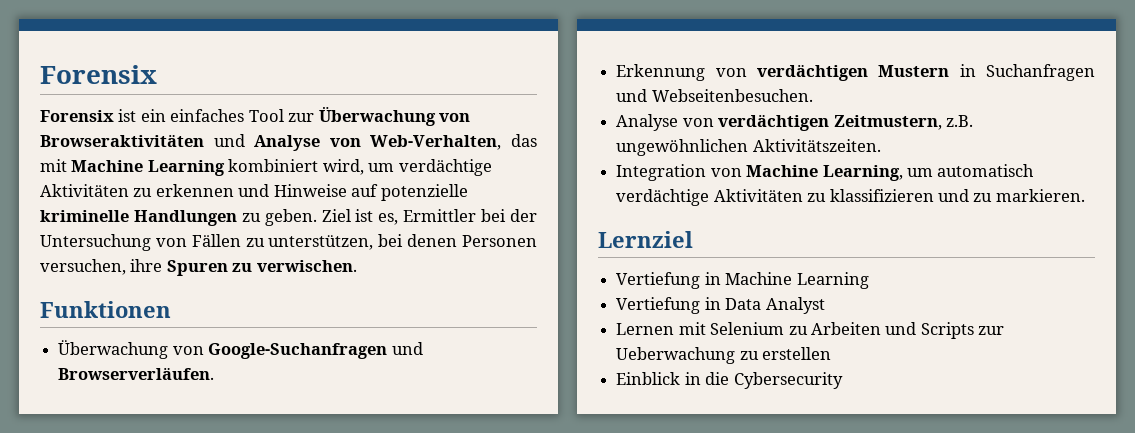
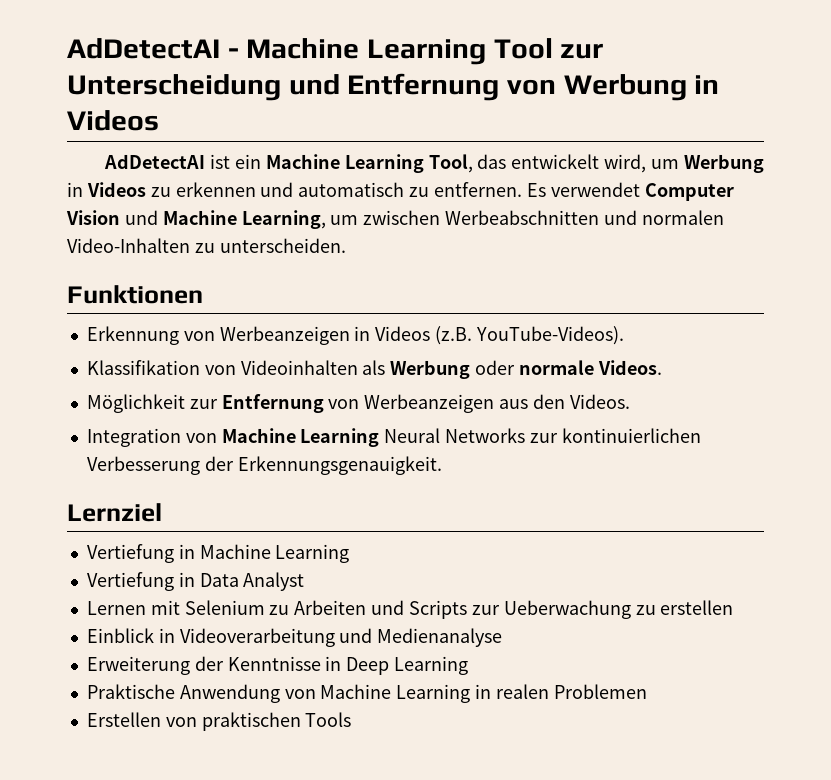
[40,65,157,84] [40,106,471,126] [40,134,537,151] [40,159,492,176] [40,184,468,201] [40,209,538,226] [40,234,537,251] [40,259,357,276] [40,301,171,318] [58,340,423,359] [58,367,215,380] [616,64,1095,81] [616,89,813,102] [616,114,973,131] [616,139,881,156] [616,164,1035,181] [616,189,1085,206] Forensix // Forensix ist ein einfaches Tool zur Überwachung von Browseraktivitäten und Analyse von Web-Verhalten, das mit Machine Learning kombiniert wird, um verdächtige Aktivitäten zu erkennen und Hinweise auf potenzielle kriminelle Handlungen zu geben. Ziel ist es, Ermittler bei der Untersuchung von Fällen zu unterstützen, bei denen Personen versuchen, ihre Spuren zu verwischen. // Funktionen // Überwachung von Google-Suchanfragen und Browserverläufen. // Erkennung von verdächtigen Mustern in Suchanfragen und Webseitenbesuchen. // Analyse von verdächtigen Zeitmustern, z.B. ungewöhnlichen Aktivitätszeiten. // Integration von Machine Learning, um automatisch verdächtige Aktivitäten zu klassifizieren und zu markieren. -> [67,38,604,65] [67,73,720,101] [67,110,159,131] [104,154,764,173] [67,182,734,201] [66,210,724,229] [67,238,346,253] [67,285,203,304] [86,326,624,345] [86,360,662,379] [86,394,630,413] [86,428,701,447] [86,456,442,475] AdDetectAI - Machine Learning Tool zur Unterscheidung und Entfernung von Werbung in Videos // AdDetectAI ist ein Machine Learning Tool, das entwickelt wird, um Werbung in Videos zu erkennen und automatisch zu entfernen. Es verwendet Computer Vision und Machine Learning, um zwischen Werbeabschnitten und normalen Video-Inhalten zu unterscheiden. // Funktionen // Erkennung von Werbeanzeigen in Videos (z.B. YouTube-Videos). // Klassifikation von Videoinhalten als Werbung oder normale Videos. // Möglichkeit zur Entfernung von Werbeanzeigen aus den Videos. // Integration von Machine Learning Neural Networks zur kontinuierlichen Verbesserung der Erkennungsgenauigkeit.
[705,372,843,389] die Cybersecurity -> [179,628,503,647] [86,656,469,675] [86,684,647,703] [86,712,352,731] Videoverarbeitung und Medienanalyse // Erweiterung der Kenntnisse in Deep Learning // Praktische Anwendung von Machine Learning in realen Problemen // Erstellen von praktischen Tools

